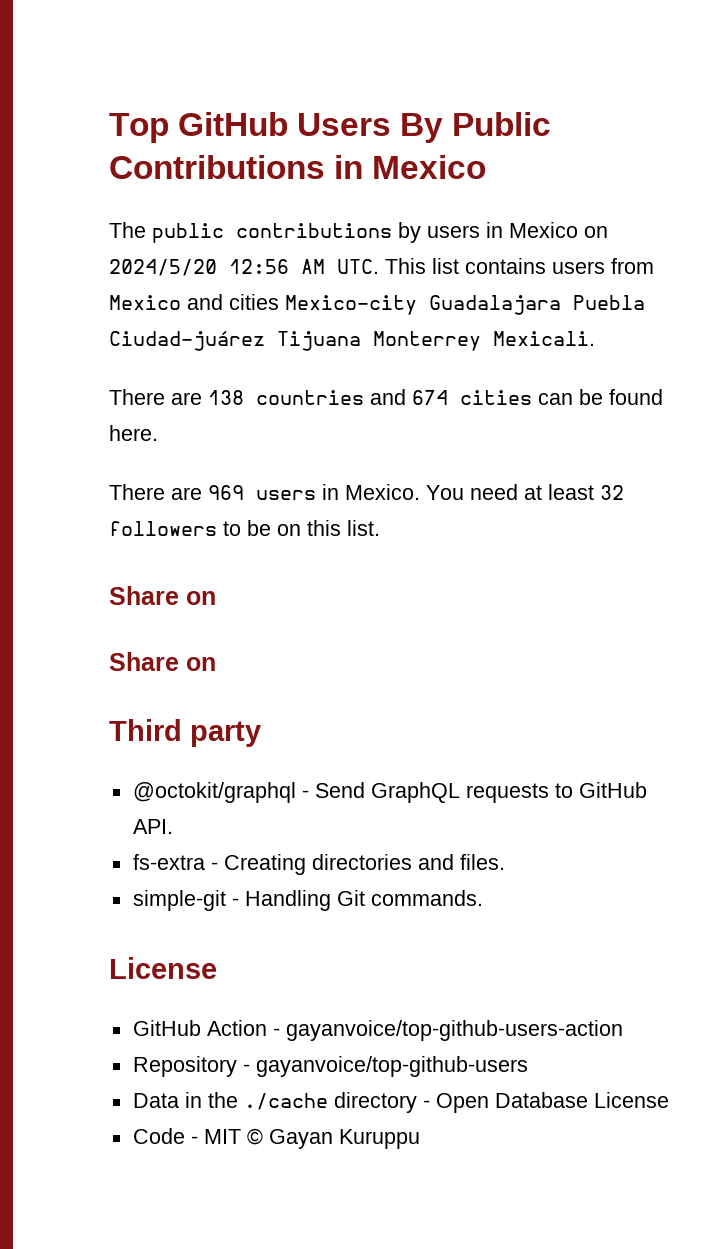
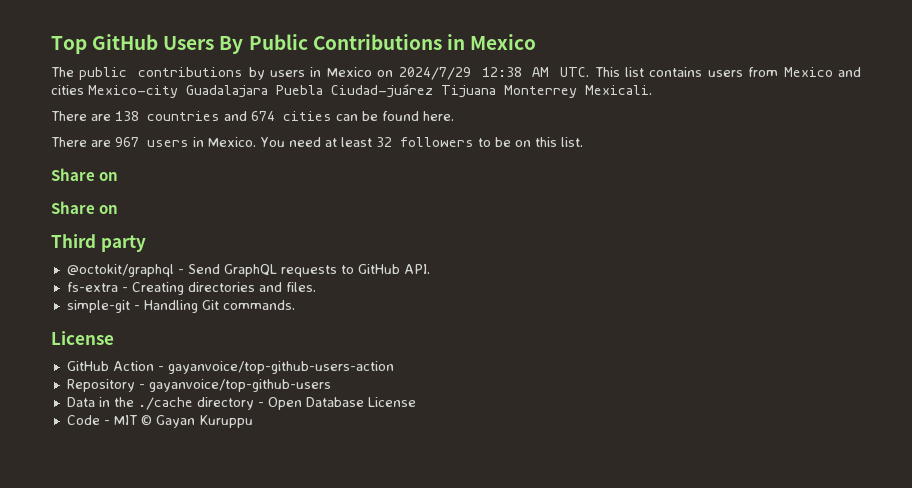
[109,259,289,276] 2024/5/20 12:56 -> [398,67,522,80] 2024/7/29 12:38
[208,485,244,500] 969 -> [115,137,139,147] 967

